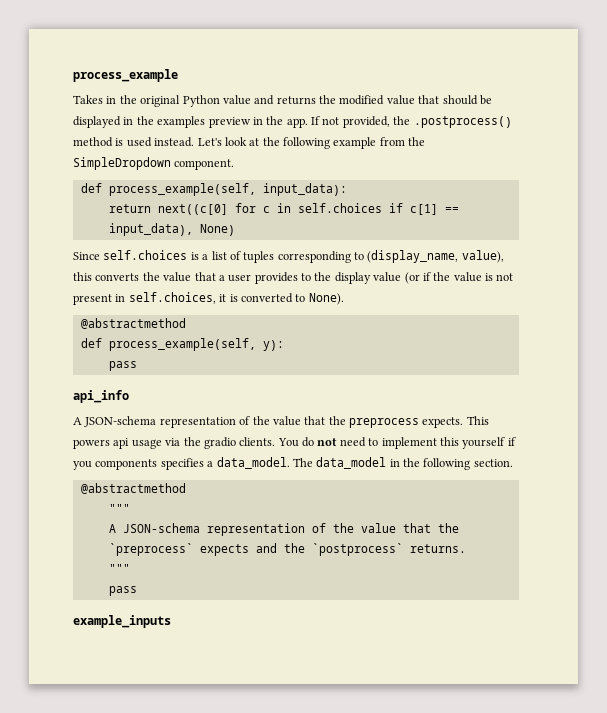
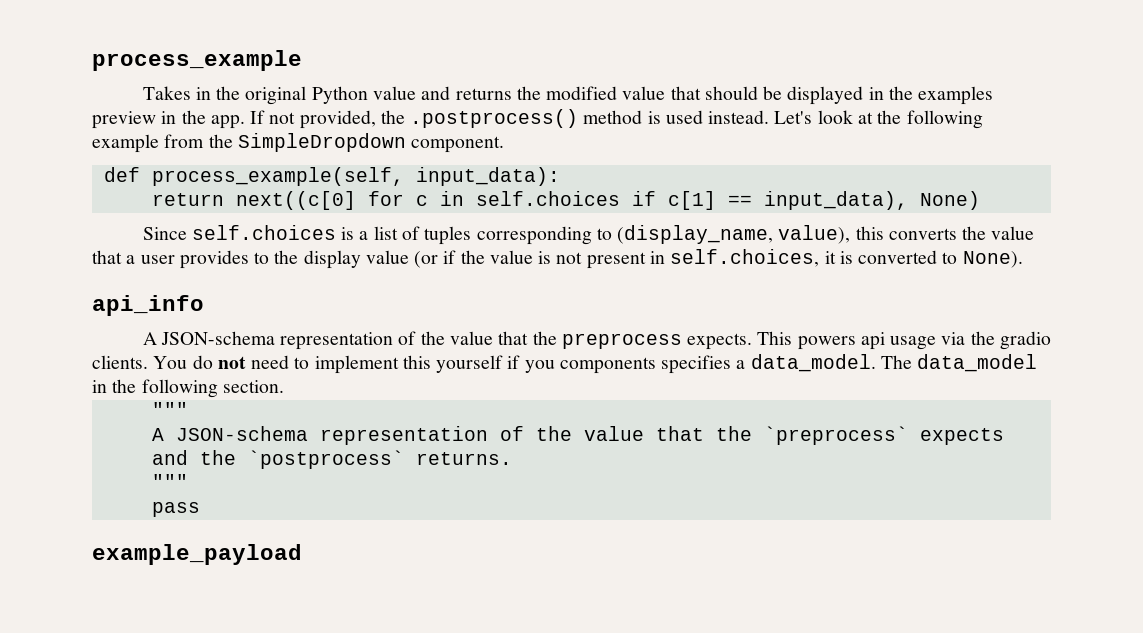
[80,318,186,329] [80,338,284,351] [108,361,137,371] // @abstractmethod // def process_example(self, y): // pass -> (1023, 259) none
[80,483,186,494] // @abstractmethod -> (284, 386) none
[73,615,171,628] example_inputs -> [92,544,302,565] example_payload

